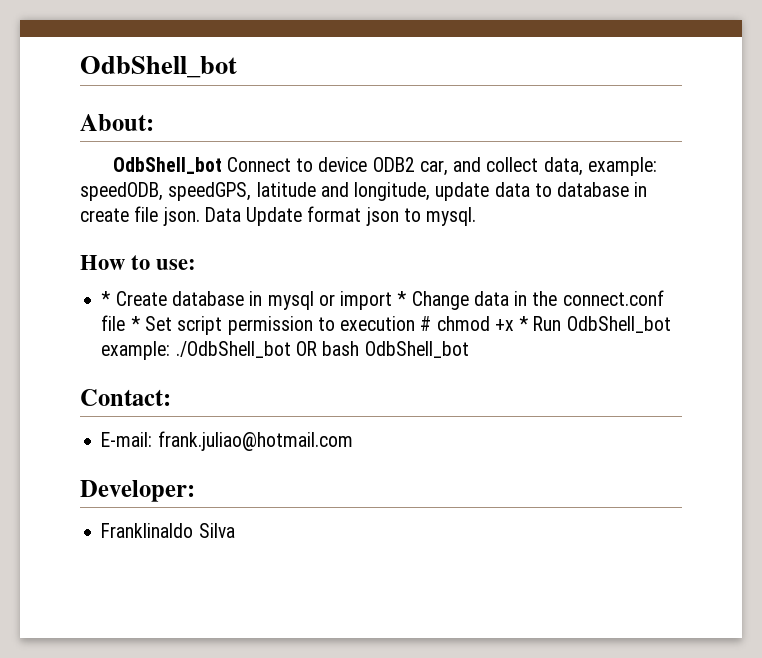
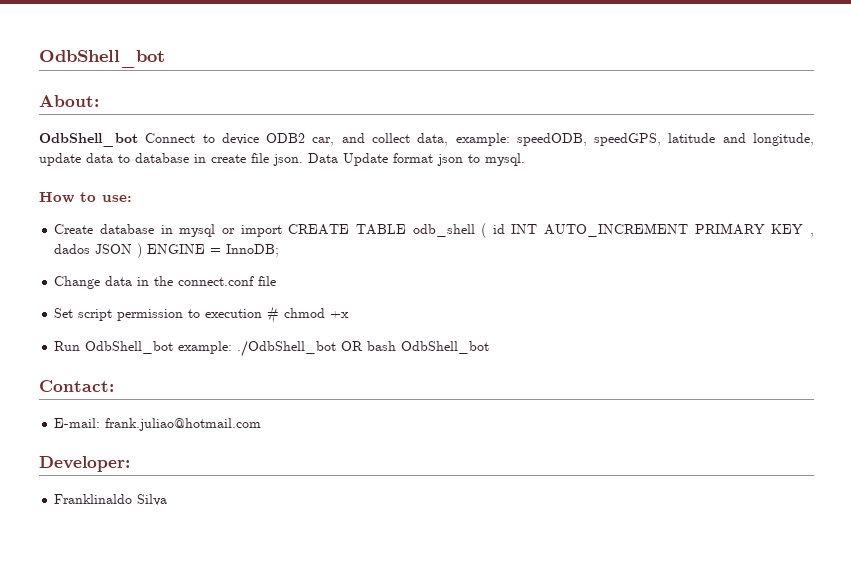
[101,291,111,306] * -> (132, 198) none
[397,291,407,306] * -> [288,223,814,238] [54,243,280,258] CREATE TABLE odb_shell ( id INT AUTO_INCREMENT PRIMARY KEY , dados JSON ) ENGINE = InnoDB; //
[130,316,140,331] * -> (277, 281) //
[519,316,529,331] * -> (350, 314) //

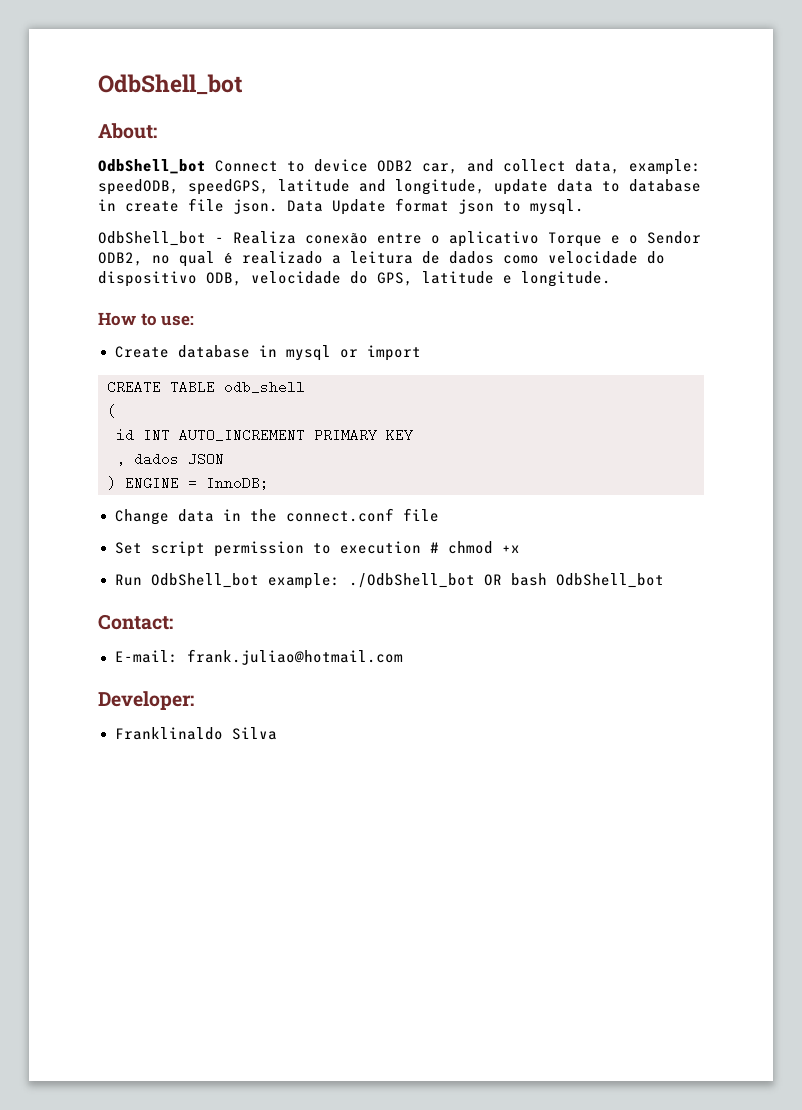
(525, 159) none -> [98,231,701,247] [98,251,665,267] [98,271,611,287] // OdbShell_bot - Realiza conexão entre o aplicativo Torque e o Sendor ODB2, no qual é realizado a leitura de dados como velocidade do dispositivo ODB, velocidade do GPS, latitude e longitude.
(282, 231) none -> (421, 353) //
(475, 230) none -> (305, 387) //
(487, 230) none -> (116, 411) //
(804, 229) none -> (413, 435) //
(133, 249) none -> (224, 459) //

